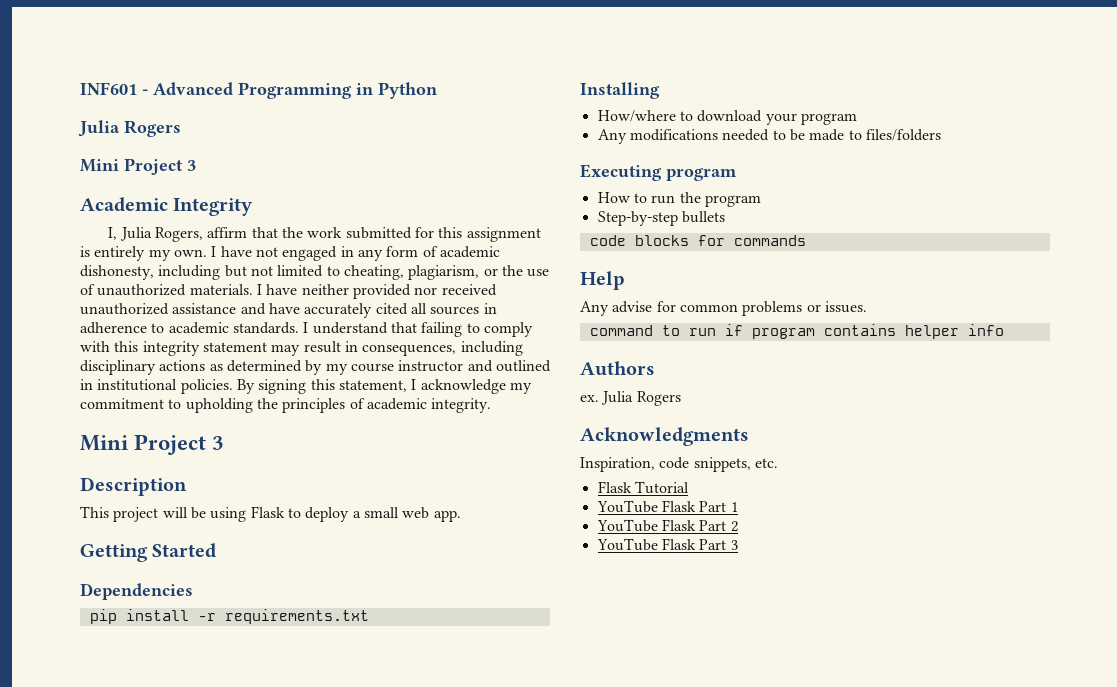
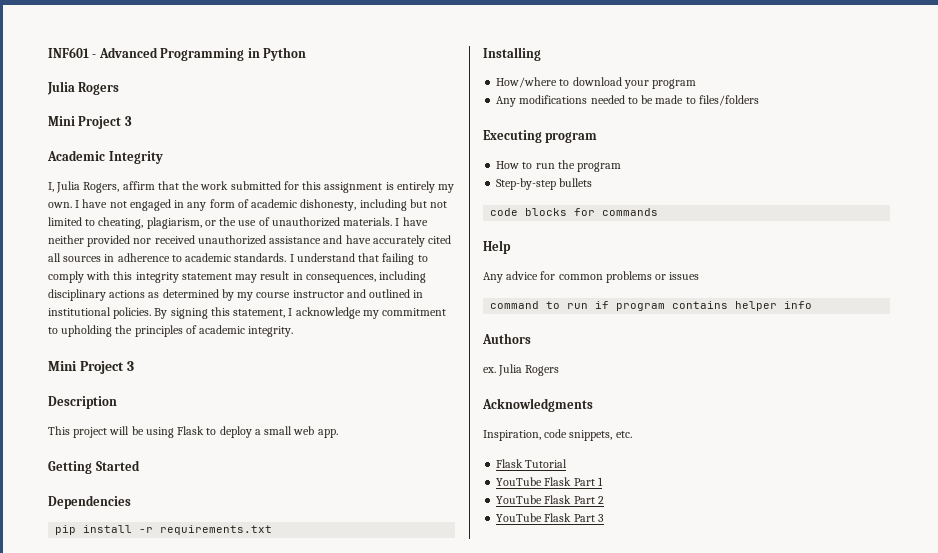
[612,301,653,313] advise -> [506,271,539,280] advice
[824,301,867,313] issues. -> [669,272,700,280] issues

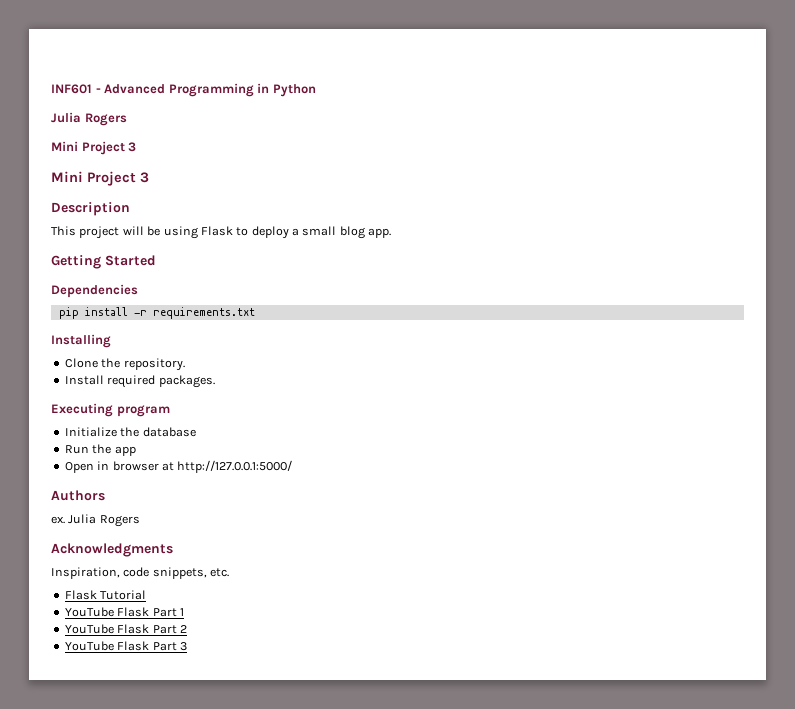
[47,150,163,164] [48,181,455,193] [48,199,448,211] [48,217,428,229] [48,235,452,247] [48,253,428,265] [48,271,427,283] [48,289,424,301] [48,307,447,319] [48,325,294,337] // Academic Integrity // I, Julia Rogers, affirm that the work submitted for this assignment is entirely my own. I have not engaged in any form of academic dishonesty, including but not limited to cheating, plagiarism, or the use of unauthorized materials. I have neither provided nor received unauthorized assistance and have accurately cited all sources in adherence to academic standards. I understand that failing to comply with this integrity statement may result in consequences, including disciplinary actions as determined by my course instructor and outlined in institutional policies. By signing this statement, I acknowledge my commitment to upholding the principles of academic integrity. -> (137, 147) none
[293,426,315,435] web -> [339,226,365,239] blog
[496,77,697,89] [496,95,759,107] [483,130,598,143] [496,160,622,172] [496,178,593,190] [490,208,659,216] [483,240,511,254] [483,271,700,283] [490,301,813,311] How/where to download your program // Any modifications needed to be made to files/folders // Executing program // How to run the program // Step-by-step bullets // code blocks for commands // Help // Any advice for common problems or issues // command to run if program contains helper info -> [64,358,185,371] [64,375,215,388] [51,403,170,417] [64,427,196,437] [64,444,136,456] [64,460,293,473] Clone the repository. // Install required packages. // Executing program // Initialize the database // Run the app // Open in browser at http://127.0.0.1:5000/

